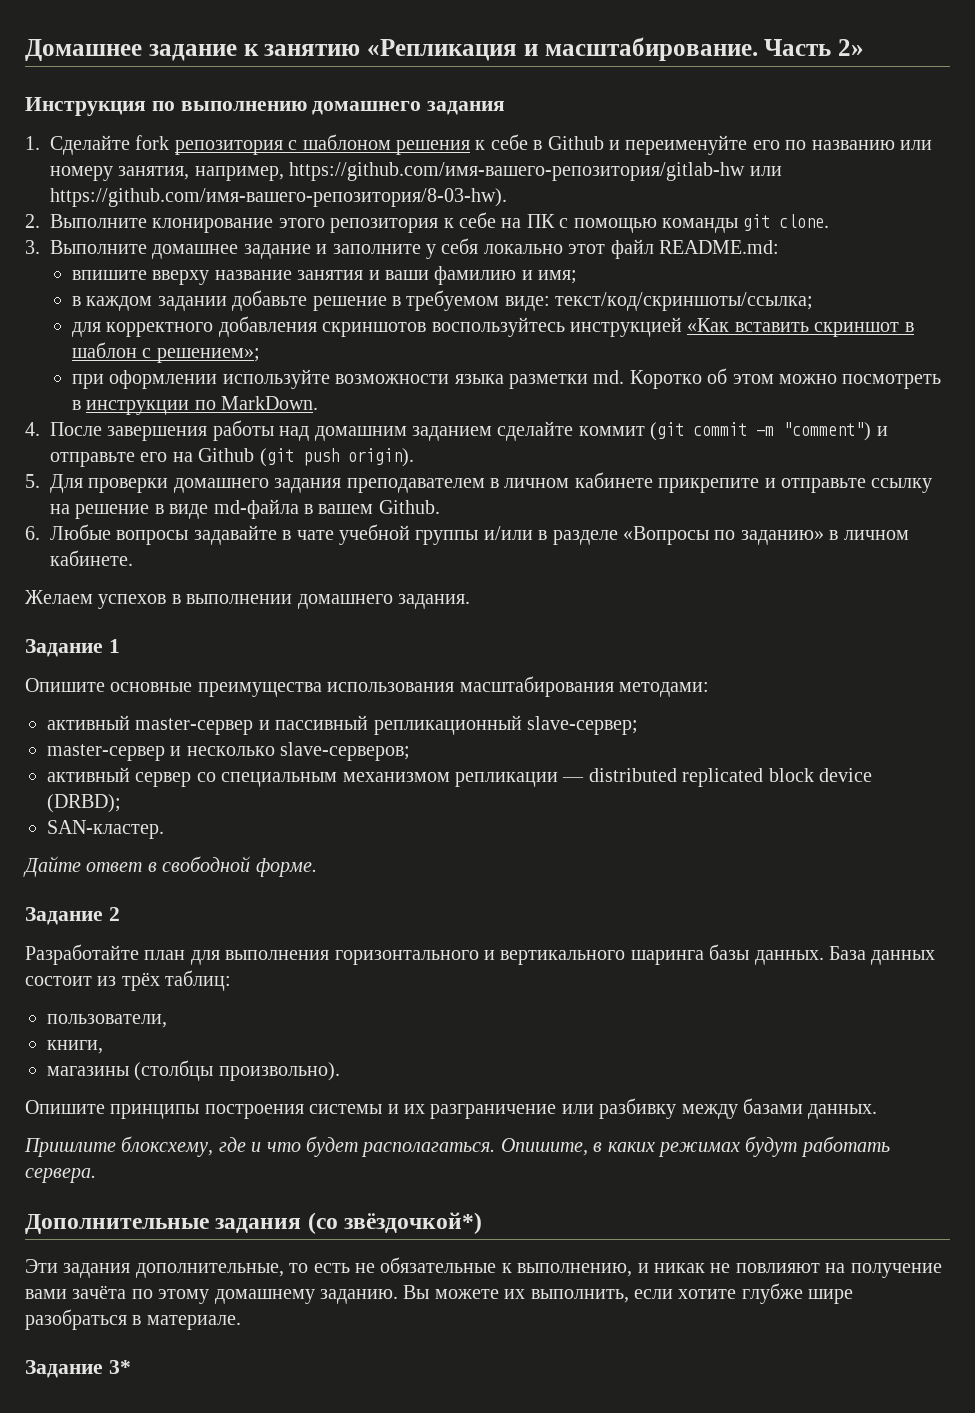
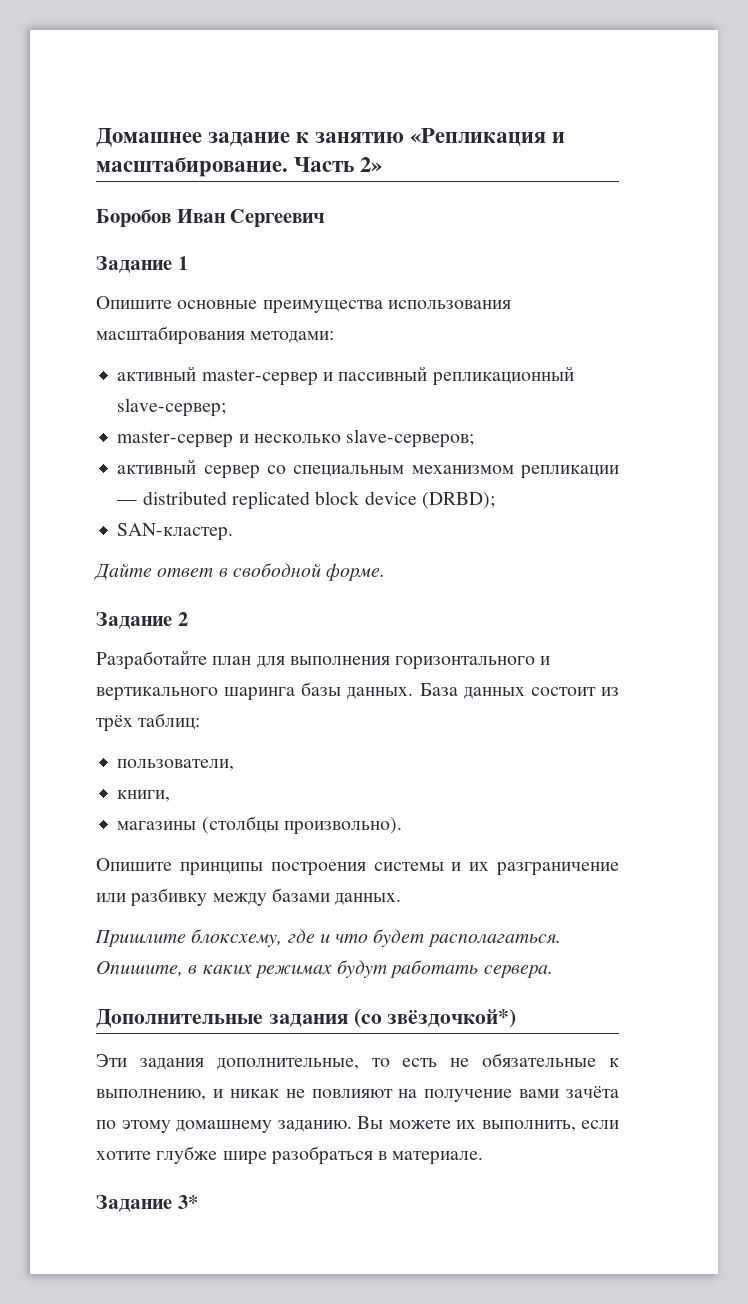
[25,97,506,116] [25,134,932,155] [50,162,782,181] [50,188,507,207] [25,212,830,233] [25,238,779,259] [71,266,578,285] [71,290,814,311] [71,316,914,337] [71,342,260,363] [71,368,942,389] [71,396,319,415] [25,420,888,441] [50,448,414,467] [25,472,933,493] [50,499,440,519] [25,524,909,545] [50,550,133,566] [25,590,470,609] Инструкция по выполнению домашнего задания // 1. Сделайте fork репозитория c шаблоном решения к себе в Github и переименуйте его по названию или номеру занятия, например, https://github.com/имя-вашего-репозитория/gitlab-hw или https://github.com/имя-вашего-репозитория/8-03-hw). // 2. Выполните клонирование этого репозитория к себе на ПК с помощью команды git clone. // 3. Выполните домашнее задание и заполните у себя локально этот файл README.md: // впишите вверху название занятия и ваши фамилию и имя; // в каждом задании добавьте решение в требуемом виде: текст/код/скриншоты/ссылка; // для корректного добавления скриншотов воспользуйтесь инструкцией «Как вставить скриншот в шаблон с решением»; // при оформлении используйте возможности языка разметки md. Коротко об этом можно посмотреть в инструкции по MarkDown. // 4. После завершения работы над домашним заданием сделайте коммит (git commit -m "comment") и отправьте его на Github (git push origin). // 5. Для проверки домашнего задания преподавателем в личном кабинете прикрепите и отправьте ссылку на решение в виде md-файла в вашем Github. // 6. Любые вопросы задавайте в чате учебной группы и/или в разделе «Вопросы по заданию» в личном кабинете. // Желаем успехов в выполнении домашнего задания. -> [96,209,326,227] Боробов Иван Сергеевич

